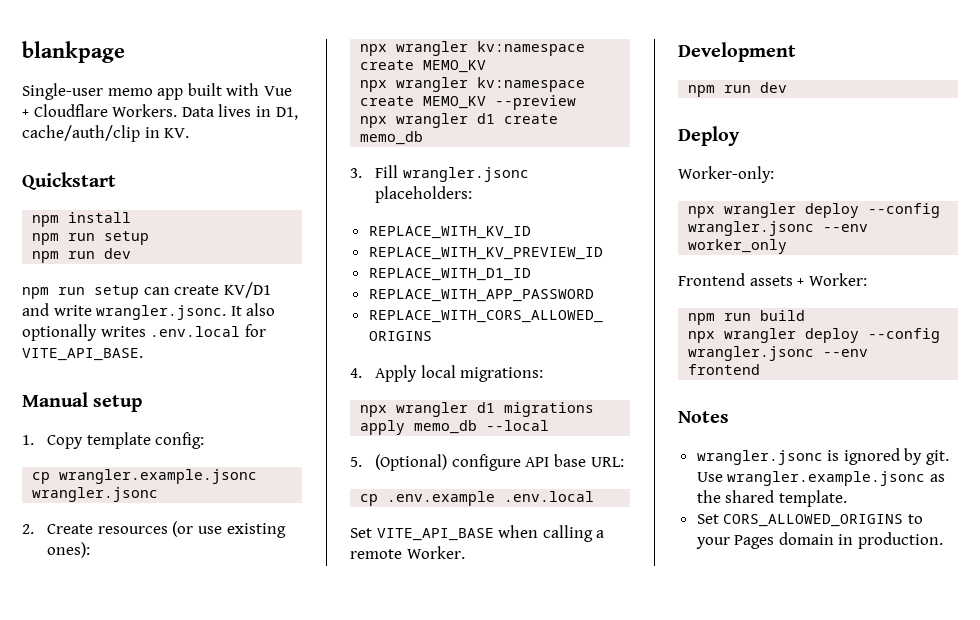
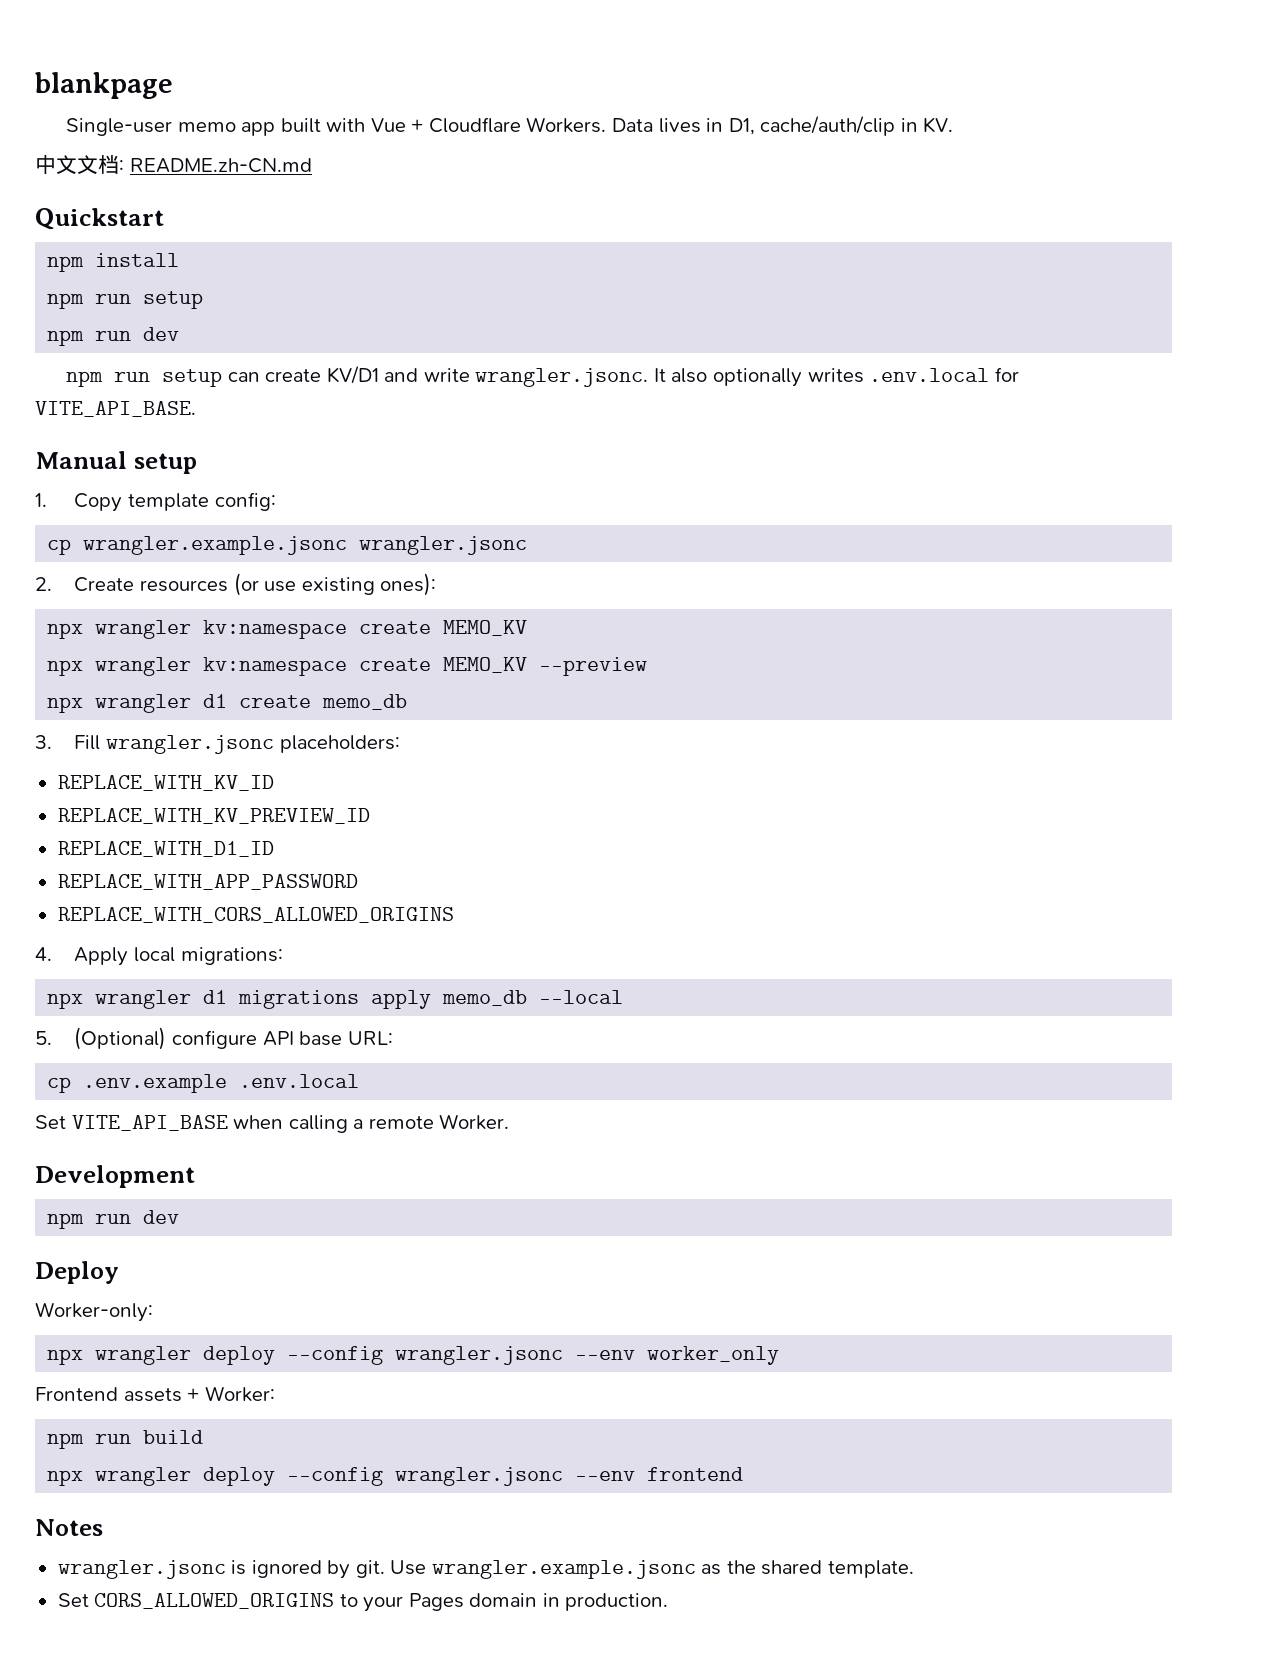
(190, 133) none -> [35,154,312,175] // 中文文档: README.zh-CN.md

